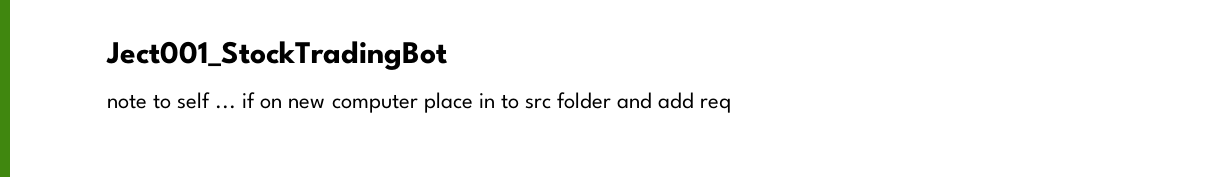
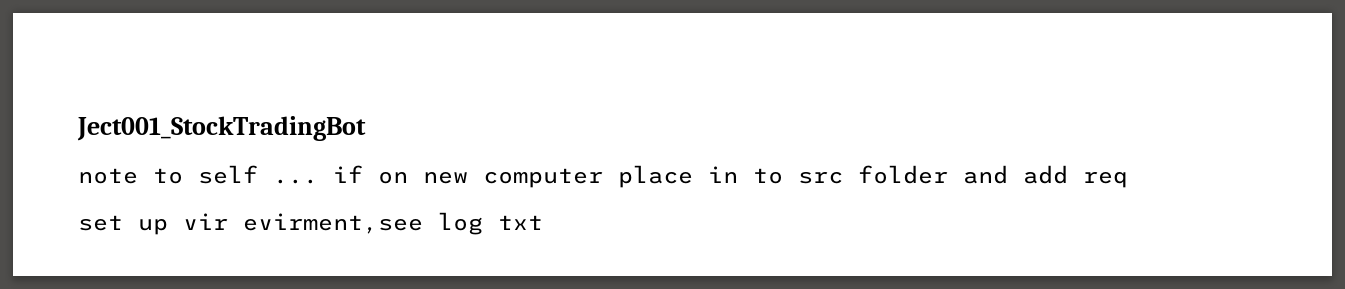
(732, 105) none -> [78,212,543,235] // set up vir evirment,see log txt

